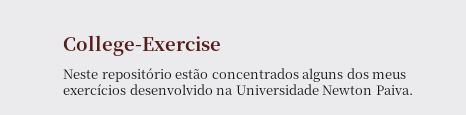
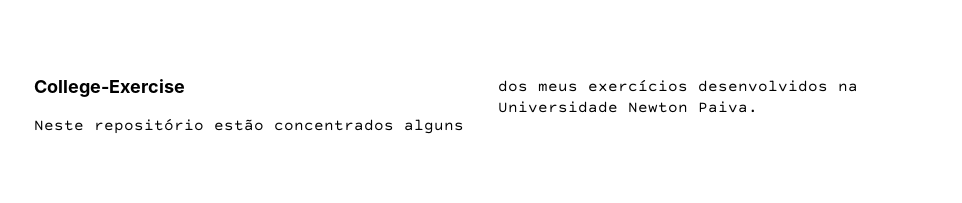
[129,84,213,95] desenvolvido -> [698,80,828,92] desenvolvidos

